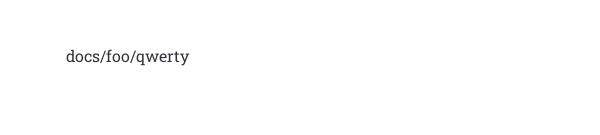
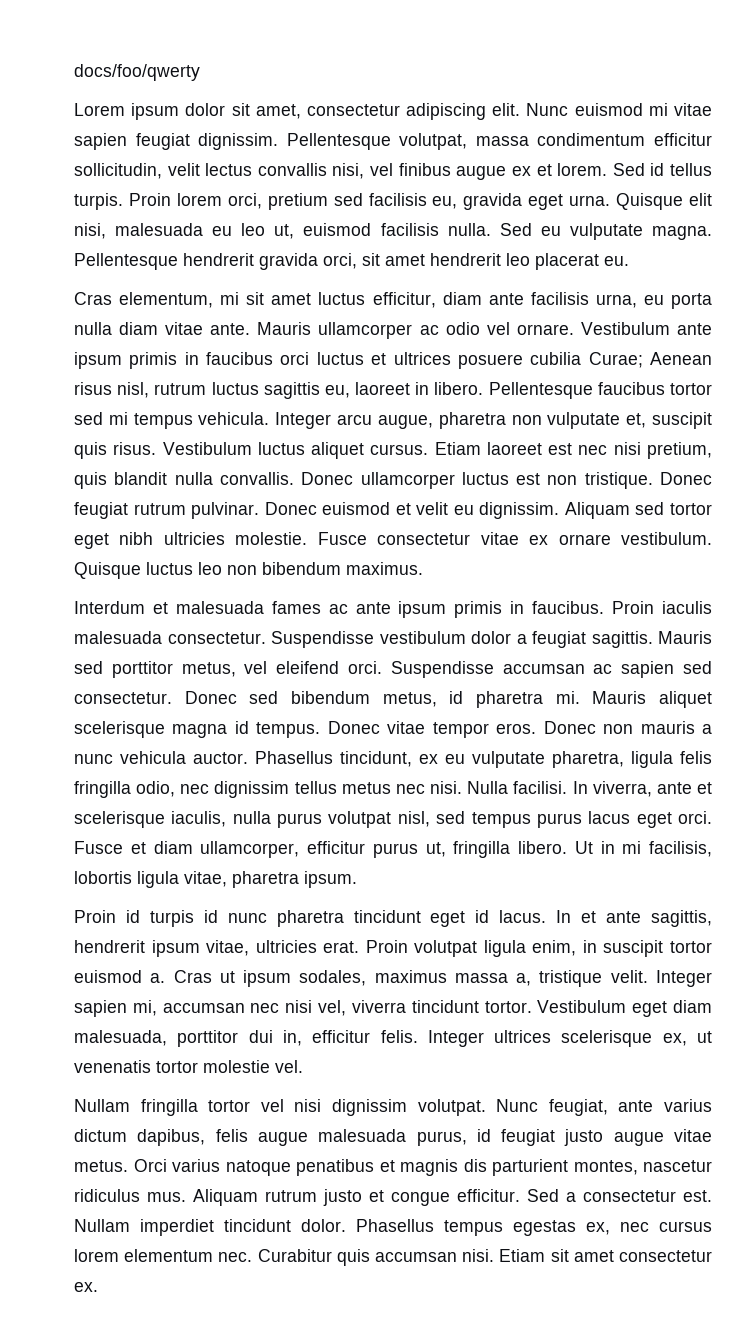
(190, 57) none -> [74,103,712,120] [74,133,712,150] [74,163,713,180] [74,193,712,210] [74,223,712,240] [74,253,629,270] [74,292,713,309] [74,322,712,339] [74,352,713,369] [74,382,712,399] [74,412,712,429] [74,442,712,459] [74,472,712,489] [74,502,712,519] [74,532,713,549] [74,562,423,579] [74,601,712,618] [74,631,712,648] [74,661,712,678] [74,691,712,708] [74,721,713,738] [74,751,712,768] [74,781,712,798] [74,811,713,828] [74,841,712,858] [74,871,357,888] [74,910,712,927] [74,940,712,957] [74,970,712,987] [74,1000,712,1017] [74,1030,712,1047] [74,1060,303,1073] [74,1099,713,1116] [74,1129,712,1146] [74,1159,712,1176] [74,1189,712,1206] [74,1219,712,1236] [74,1249,712,1266] [74,1282,98,1292] // Lorem ipsum dolor sit amet, consectetur adipiscing elit. Nunc euismod mi vitae sapien feugiat dignissim. Pellentesque volutpat, massa condimentum efficitur sollicitudin, velit lectus convallis nisi, vel finibus augue ex et lorem. Sed id tellus turpis. Proin lorem orci, pretium sed facilisis eu, gravida eget urna. Quisque elit nisi, malesuada eu leo ut, euismod facilisis nulla. Sed eu vulputate magna. Pellentesque hendrerit gravida orci, sit amet hendrerit leo placerat eu. // Cras elementum, mi sit amet luctus efficitur, diam ante facilisis urna, eu porta nulla diam vitae ante. Mauris ullamcorper ac odio vel ornare. Vestibulum ante ipsum primis in faucibus orci luctus et ultrices posuere cubilia Curae; Aenean risus nisl, rutrum luctus sagittis eu, laoreet in libero. Pellentesque faucibus tortor sed mi tempus vehicula. Integer arcu augue, pharetra non vulputate et, suscipit quis risus. Vestibulum luctus aliquet cursus. Etiam laoreet est nec nisi pretium, quis blandit nulla convallis. Donec ullamcorper luctus est non tristique. Donec feugiat rutrum pulvinar. Donec euismod et velit eu dignissim. Aliquam sed tortor eget nibh ultricies molestie. Fusce consectetur vitae ex ornare vestibulum. Quisque luctus leo non bibendum maximus. // Interdum et malesuada fames ac ante ipsum primis in faucibus. Proin iaculis malesuada consectetur. Suspendisse vestibulum dolor a feugiat sagittis. Mauris sed porttitor metus, vel eleifend orci. Suspendisse accumsan ac sapien sed consectetur. Donec sed bibendum metus, id pharetra mi. Mauris aliquet scelerisque magna id tempus. Donec vitae tempor eros. Donec non mauris a nunc vehicula auctor. Phasellus tincidunt, ex eu vulputate pharetra, ligula felis fringilla odio, nec dignissim tellus metus nec nisi. Nulla facilisi. In viverra, ante et scelerisque iaculis, nulla purus volutpat nisl, sed tempus purus lacus eget orci. Fusce et diam ullamcorper, efficitur purus ut, fringilla libero. Ut in mi facilisis, lobortis ligula vitae, pharetra ipsum. // Proin id turpis id nunc pharetra tincidunt eget id lacus. In et ante sagittis, hendrerit ipsum vitae, ultricies erat. Proin volutpat ligula enim, in suscipit tortor euismod a. Cras ut ipsum sodales, maximus massa a, tristique velit. Integer sapien mi, accumsan nec nisi vel, viverra tincidunt tortor. Vestibulum eget diam malesuada, porttitor dui in, efficitur felis. Integer ultrices scelerisque ex, ut venenatis tortor molestie vel. // Nullam fringilla tortor vel nisi dignissim volutpat. Nunc feugiat, ante varius dictum dapibus, felis augue malesuada purus, id feugiat justo augue vitae metus. Orci varius natoque penatibus et magnis dis parturient montes, nascetur ridiculus mus. Aliquam rutrum justo et congue efficitur. Sed a consectetur est. Nullam imperdiet tincidunt dolor. Phasellus tempus egestas ex, nec cursus lorem elementum nec. Curabitur quis accumsan nisi. Etiam sit amet consectetur ex.

